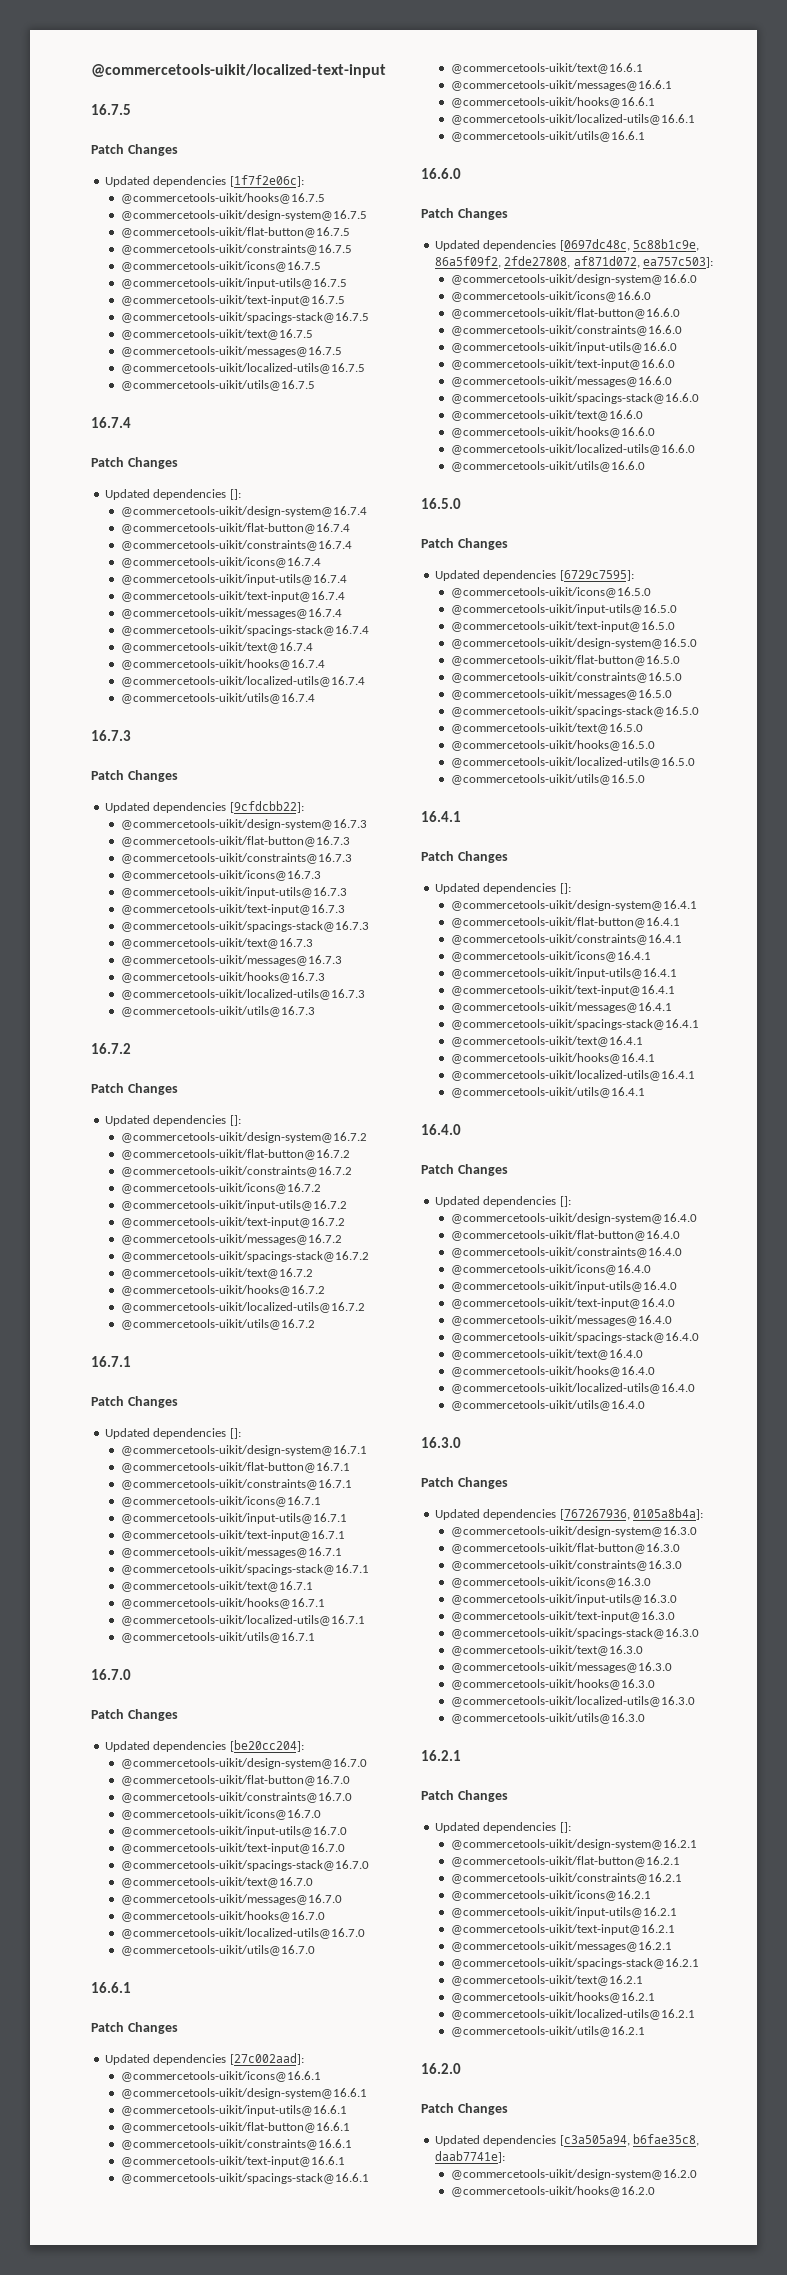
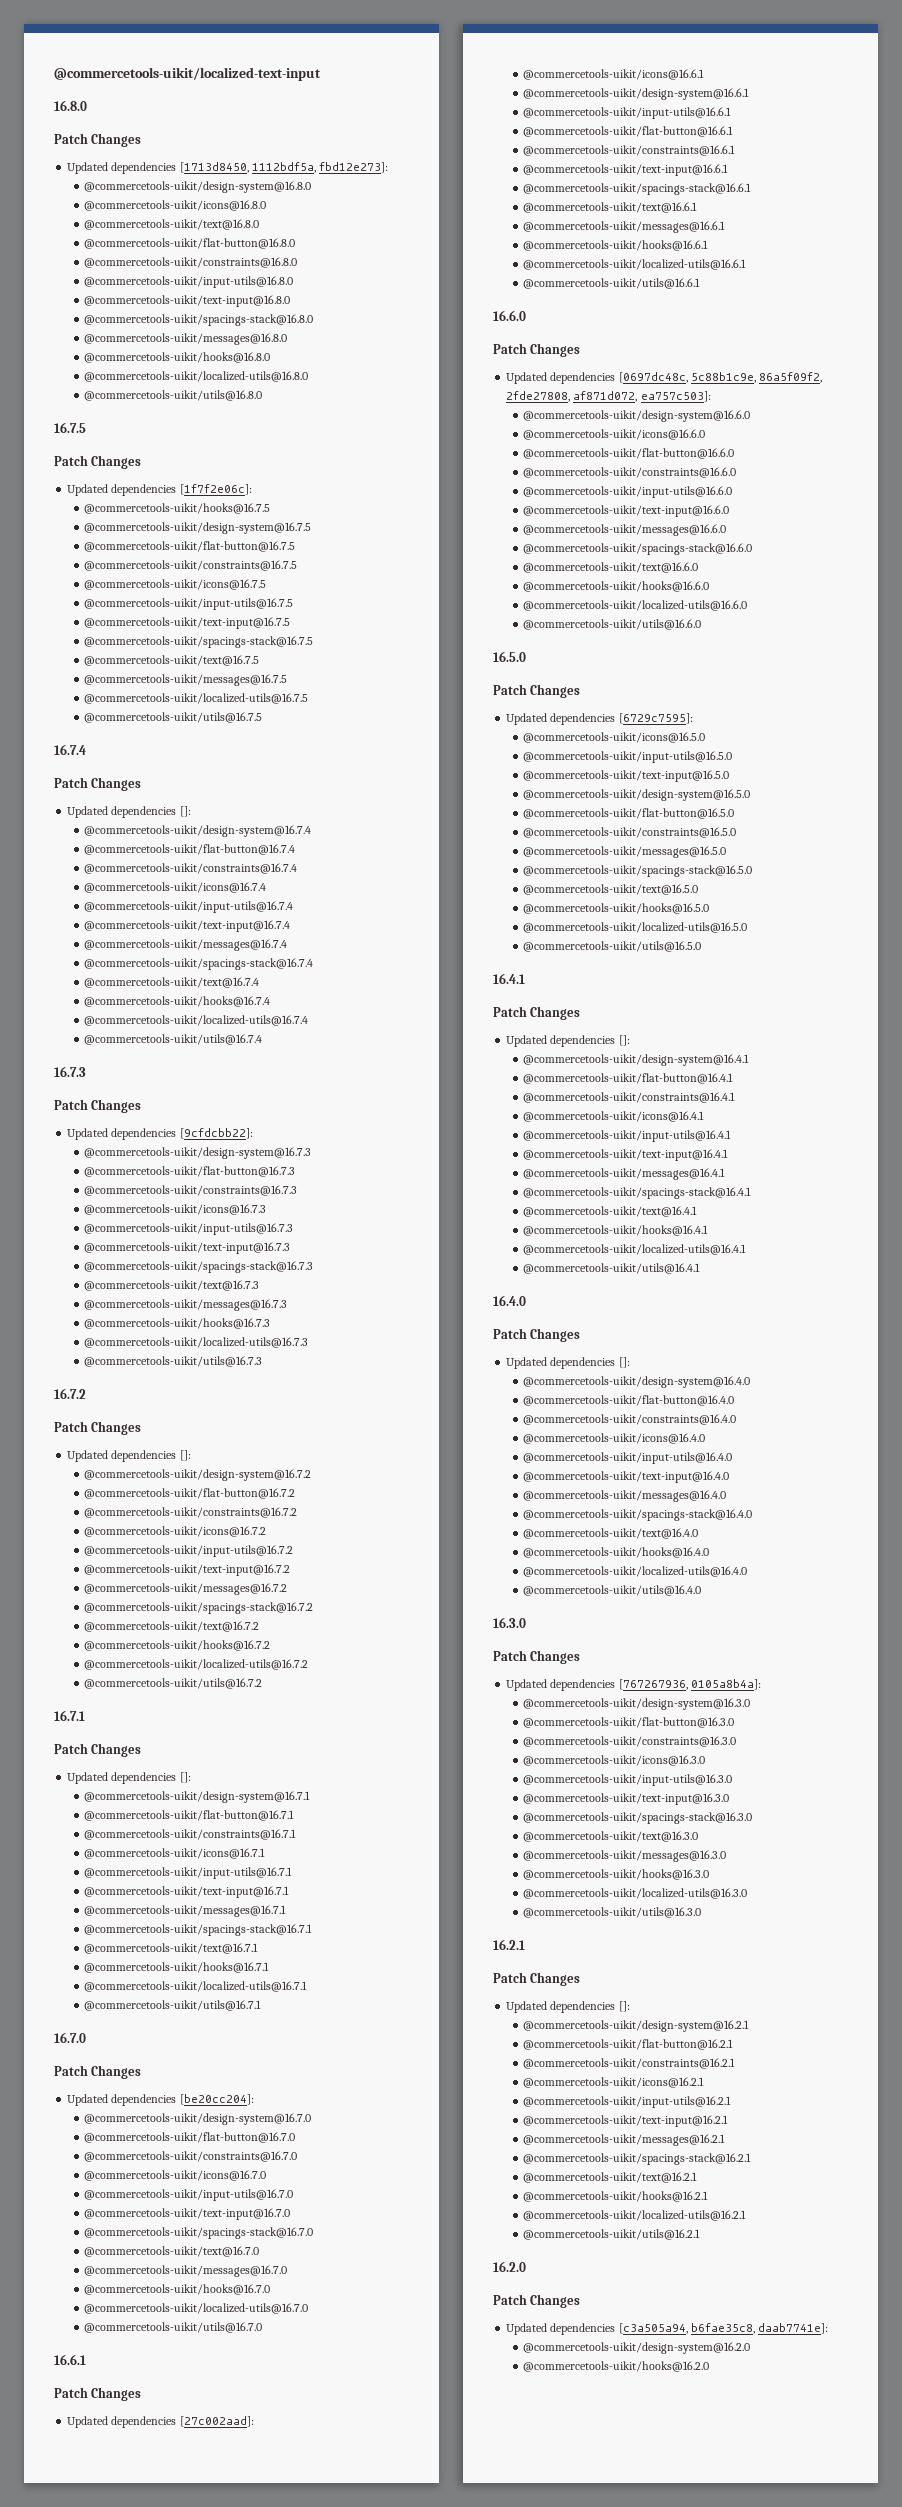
(386, 71) none -> [54,100,87,111] [54,133,142,147] [67,162,389,174] [84,181,312,193] [84,200,267,211] [84,219,260,230] [84,238,296,249] [84,257,298,268] [84,276,294,288] [84,295,291,307] [84,314,314,326] [84,333,288,345] [84,352,271,363] [84,371,309,382] [84,390,263,401] // 16.8.0 // Patch Changes // Updated dependencies [1713d8450, 1112bdf5a, fbd12e273]: // @commercetools-uikit/design-system@16.8.0 // @commercetools-uikit/icons@16.8.0 // @commercetools-uikit/text@16.8.0 // @commercetools-uikit/flat-button@16.8.0 // @commercetools-uikit/constraints@16.8.0 // @commercetools-uikit/input-utils@16.8.0 // @commercetools-uikit/text-input@16.8.0 // @commercetools-uikit/spacings-stack@16.8.0 // @commercetools-uikit/messages@16.8.0 // @commercetools-uikit/hooks@16.8.0 // @commercetools-uikit/localized-utils@16.8.0 // @commercetools-uikit/utils@16.8.0

